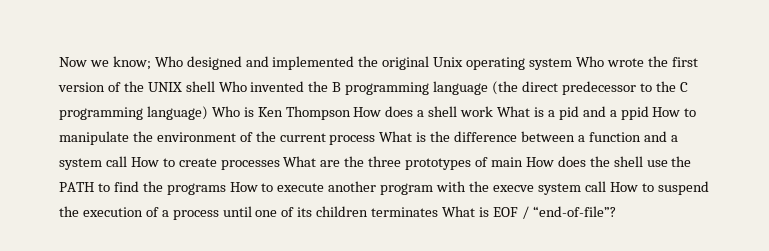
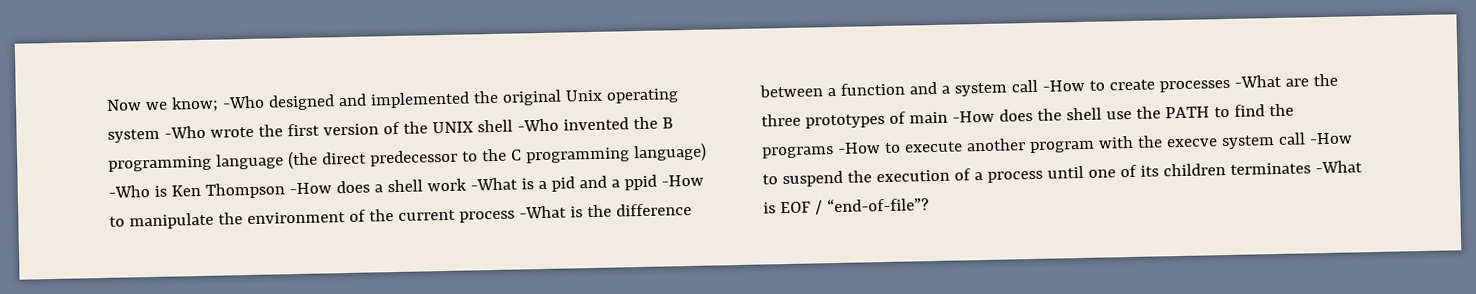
[154,56,183,67] Who -> [221,95,265,109] -Who
[575,56,604,67] Who -> [163,125,206,139] -Who
[218,81,247,92] Who -> [516,118,559,132] -Who
[211,106,240,117] Who -> [108,185,150,198] -Who
[353,107,382,117] How -> [288,182,332,195] -How
[497,106,531,117] What -> [469,177,518,191] -What
[652,107,681,117] How -> [660,174,704,187] -How
[379,131,413,142] What -> [518,205,567,219] -What
[130,157,159,167] How -> [1041,79,1085,92] -How
[283,156,317,167] What -> [1233,74,1282,88] -What
[525,157,554,167] How -> [951,110,995,123] -How
[229,182,258,192] How -> [836,142,881,154] -How
[609,182,638,192] How -> [1308,132,1353,145] -How
[442,206,476,217] What -> [1314,160,1363,174] -What

